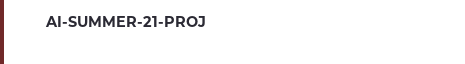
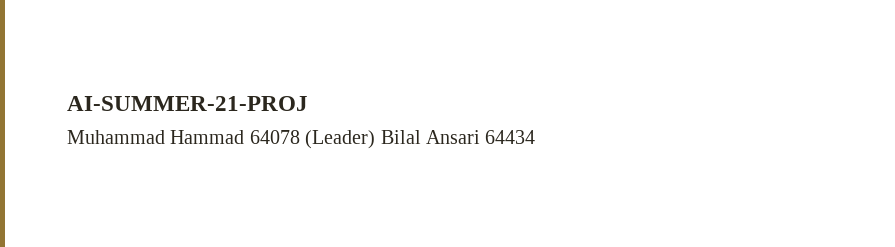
(206, 21) none -> [67,130,536,149] // Muhammad Hammad 64078 (Leader) Bilal Ansari 64434

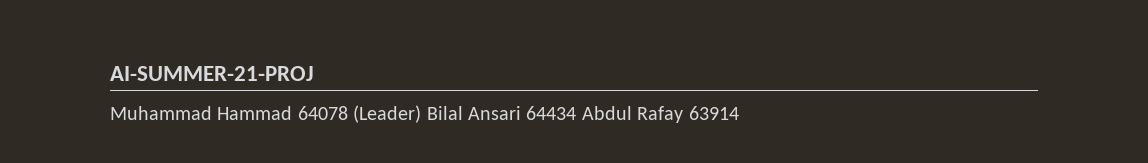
(536, 137) none -> [581,106,739,123] Abdul Rafay 63914

